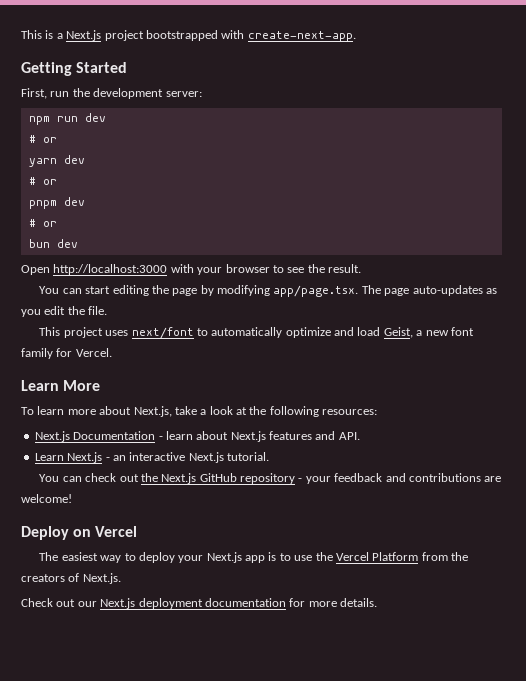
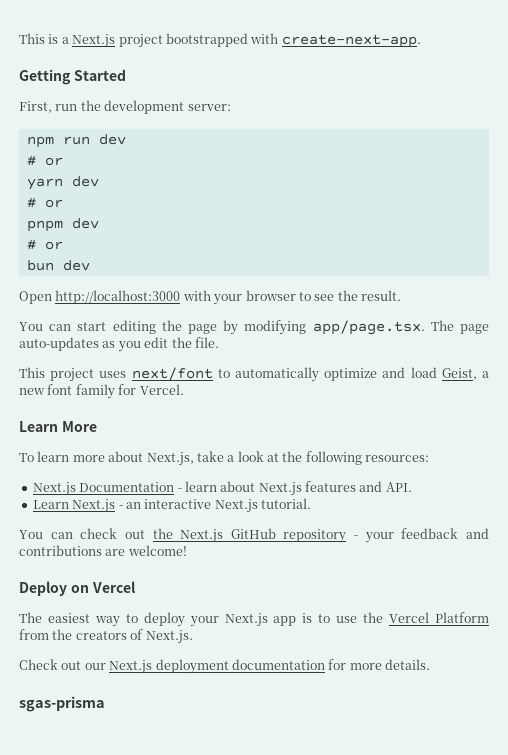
(377, 602) none -> [19,696,105,712] // sgas-prisma

